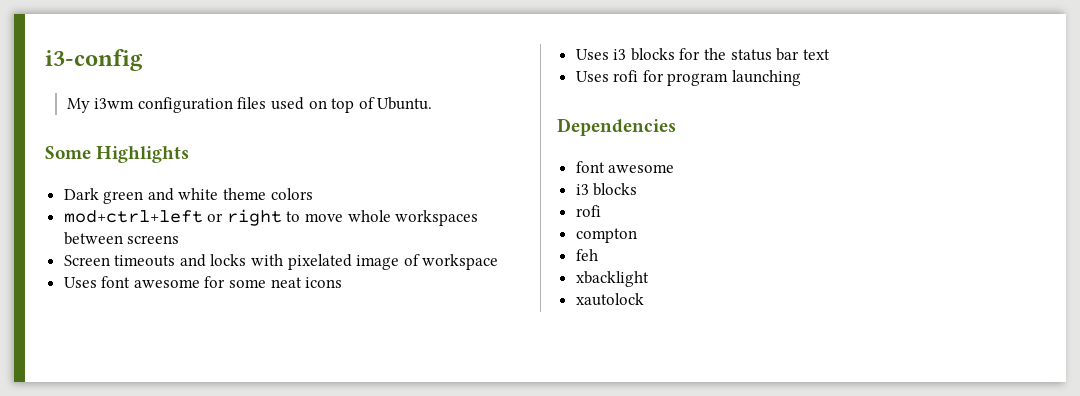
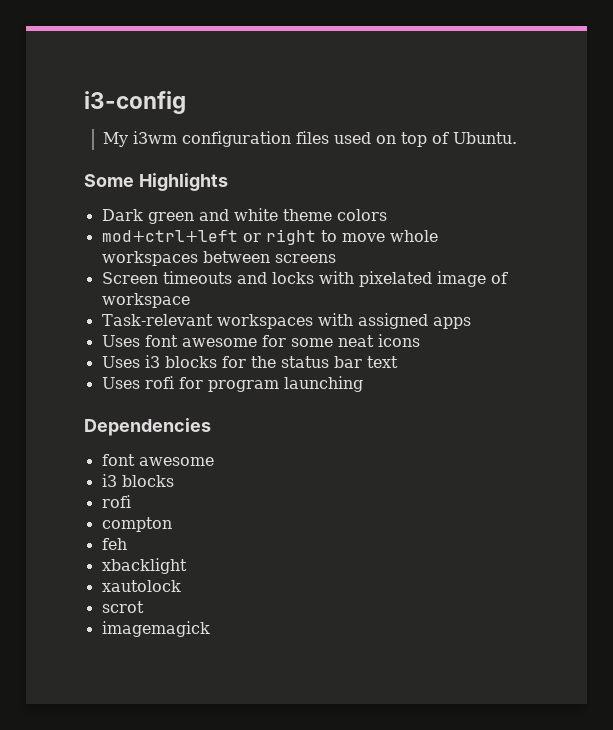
(499, 262) none -> [101,313,471,329] // Task-relevant workspaces with assigned apps
(644, 299) none -> [101,601,144,613] [101,621,210,637] // scrot // imagemagick

